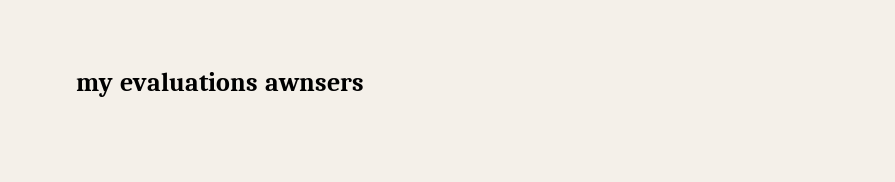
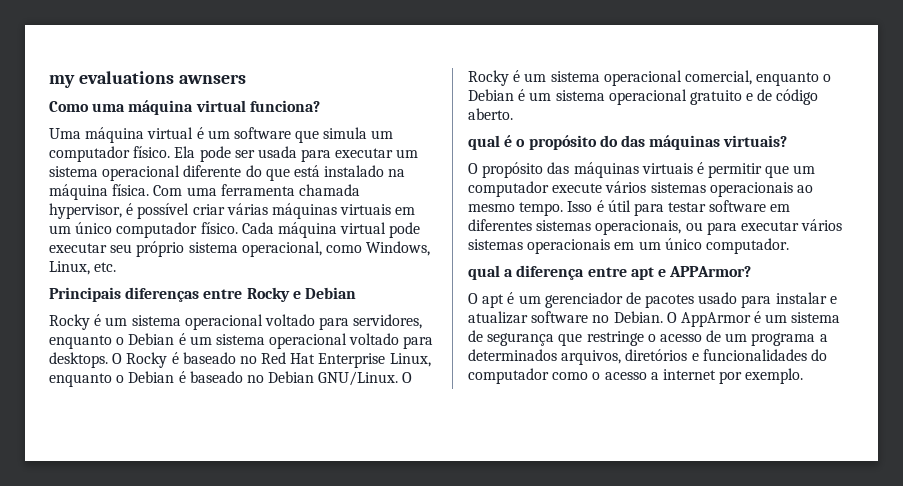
(364, 84) none -> [49,100,320,115] [49,127,394,143] [49,146,419,162] [49,165,406,181] [49,184,360,200] [49,203,416,219] [49,222,421,238] [49,241,431,257] [49,261,117,275] [49,287,356,302] [49,314,423,330] [49,333,434,349] [49,352,431,368] [49,371,413,387] [468,70,832,86] [468,89,819,105] [468,108,513,120] [468,135,788,150] [468,162,816,178] [468,181,813,197] [468,200,791,216] [468,219,843,235] [468,238,789,254] [468,265,752,280] [468,292,837,308] [468,311,841,327] [468,330,828,346] [468,349,827,365] [468,368,804,384] // Como uma máquina virtual funciona? // Uma máquina virtual é um software que simula um computador físico. Ela pode ser usada para executar um sistema operacional diferente do que está instalado na máquina física. Com uma ferramenta chamada hypervisor, é possível criar várias máquinas virtuais em um único computador físico. Cada máquina virtual pode executar seu próprio sistema operacional, como Windows, Linux, etc. // Principais diferenças entre Rocky e Debian // Rocky é um sistema operacional voltado para servidores, enquanto o Debian é um sistema operacional voltado para desktops. O Rocky é baseado no Red Hat Enterprise Linux, enquanto o Debian é baseado no Debian GNU/Linux. O Rocky é um sistema operacional comercial, enquanto o Debian é um sistema operacional gratuito e de código aberto. // qual é o propósito do das máquinas virtuais? // O propósito das máquinas virtuais é permitir que um computador execute vários sistemas operacionais ao mesmo tempo. Isso é útil para testar software em diferentes sistemas operacionais, ou para executar vários sistemas operacionais em um único computador. // qual a diferença entre apt e APPArmor? // O apt é um gerenciador de pacotes usado para instalar e atualizar software no Debian. O AppArmor é um sistema de segurança que restringe o acesso de um programa a determinados arquivos, diretórios e funcionalidades do computador como o acesso a internet por exemplo.

